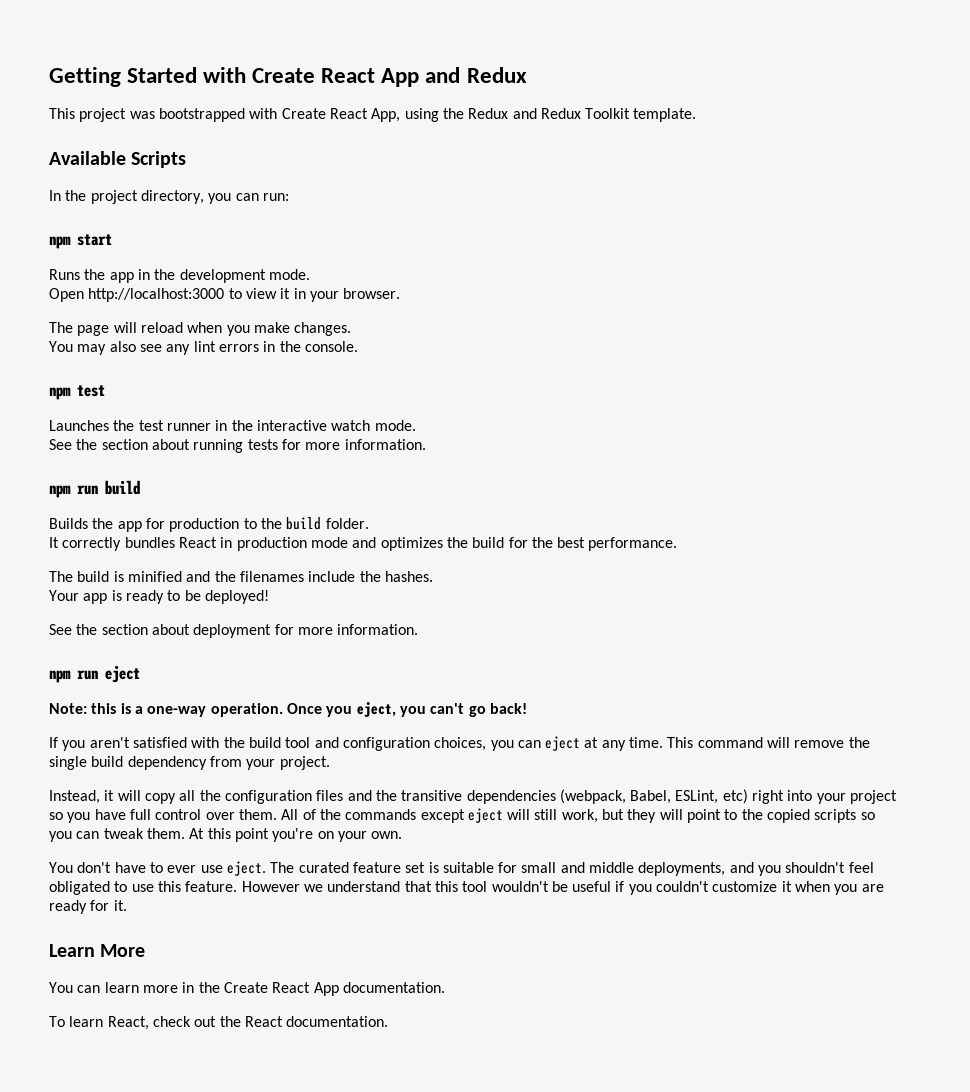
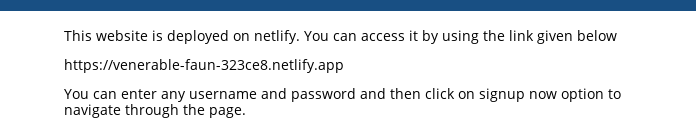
[49,67,527,87] [49,108,697,122] [49,151,187,168] [49,190,289,204] [49,234,112,249] [49,269,310,283] [49,288,401,302] [49,322,352,336] [49,341,358,355] [49,385,105,400] [49,420,416,431] [49,439,426,453] [49,480,140,498] [49,517,369,532] [49,537,678,551] [49,571,433,582] [49,590,269,604] [49,624,419,638] [49,665,140,683] [49,702,527,717] [49,736,870,751] [49,756,330,770] [49,789,898,804] [49,808,875,823] [49,828,403,842] [49,861,874,876] [49,881,884,895] [49,900,127,914] [49,944,146,957] [49,982,445,996] [49,1016,389,1030] Getting Started with Create React App and Redux // This project was bootstrapped with Create React App, using the Redux and Redux Toolkit template. // Available Scripts // In the project directory, you can run: // npm start // Runs the app in the development mode. // Open http://localhost:3000 to view it in your browser. // The page will reload when you make changes. // You may also see any lint errors in the console. // npm test // Launches the test runner in the interactive watch mode. // See the section about running tests for more information. // npm run build // Builds the app for production to the build folder. // It correctly bundles React in production mode and optimizes the build for the best performance. // The build is minified and the filenames include the hashes. // Your app is ready to be deployed! // See the section about deployment for more information. // npm run eject // Note: this is a one-way operation. Once you eject, you can't go back! // If you aren't satisfied with the build tool and configuration choices, you can eject at any time. This command will remove the single build dependency from your project. // Instead, it will copy all the configuration files and the transitive dependencies (webpack, Babel, ESLint, etc) right into your project so you have full control over them. All of the commands except eject will still work, but they will point to the copied scripts so you can tweak them. At this point you're on your own. // You don't have to ever use eject. The curated feature set is suitable for small and middle deployments, and you shouldn't feel obligated to use this feature. However we understand that this tool wouldn't be useful if you couldn't customize it when you are ready for it. // Learn More // You can learn more in the Create React App documentation. // To learn React, check out the React documentation. -> [64,30,617,44] [64,59,344,73] [64,88,621,102] [64,104,246,118] This website is deployed on netlify. You can access it by using the link given below // https://venerable-faun-323ce8.netlify.app // You can enter any username and password and then click on signup now option to navigate through the page.

